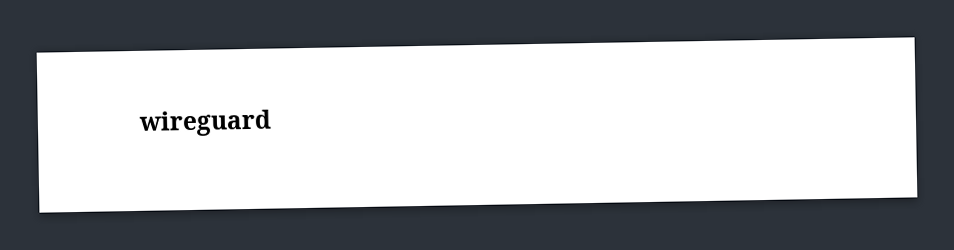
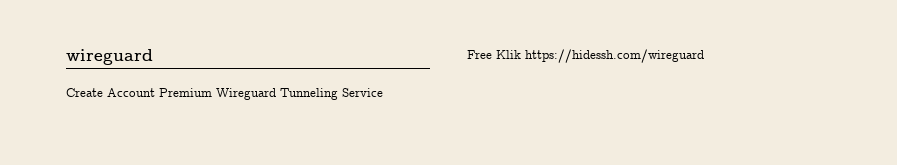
(272, 123) none -> [66,88,383,100] [467,49,704,63] // Create Account Premium Wireguard Tunneling Service // Free Klik https://hidessh.com/wireguard

